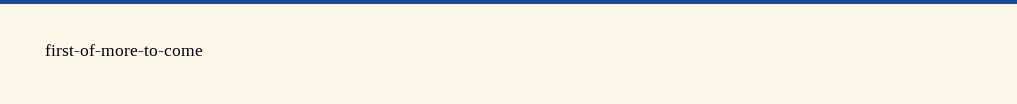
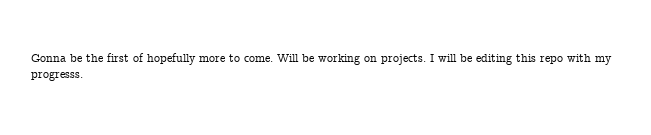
[45,44,203,56] first-of-more-to-come -> [31,53,612,65] [31,71,83,81] Gonna be the first of hopefully more to come. Will be working on projects. I will be editing this repo with my progresss.

